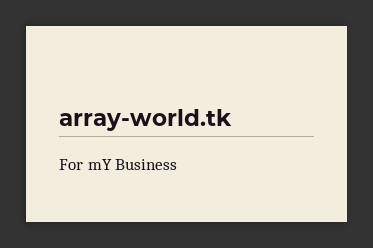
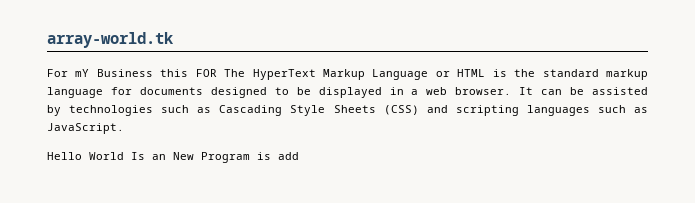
(178, 164) none -> [160,69,649,80] [47,87,649,98] [47,105,648,116] [47,123,124,134] [47,152,299,163] this FOR The HyperText Markup Language or HTML is the standard markup language for documents designed to be displayed in a web browser. It can be assisted by technologies such as Cascading Style Sheets (CSS) and scripting languages such as JavaScript. // Hello World Is an New Program is add

